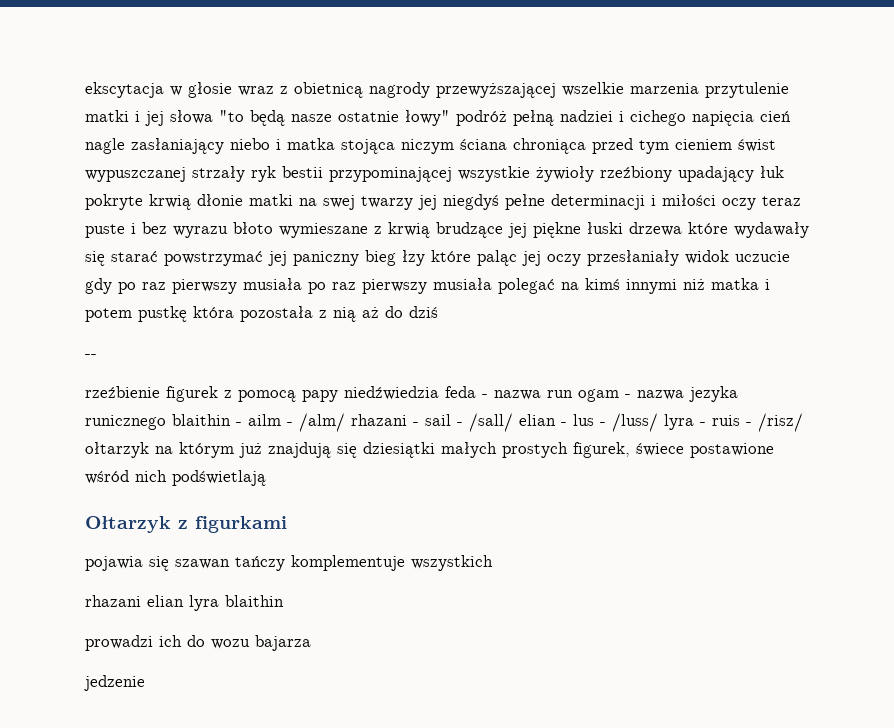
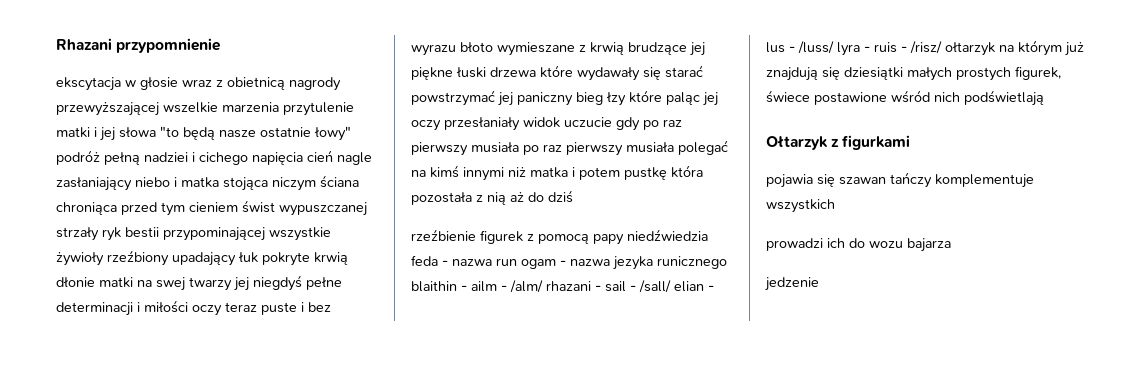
(85, 90) none -> [56,38,221,53] Rhazani przypomnienie //
[85,354,97,358] // -- -> (573, 196) none
[85,595,284,611] // rhazani elian lyra blaithin -> (835, 206) none

